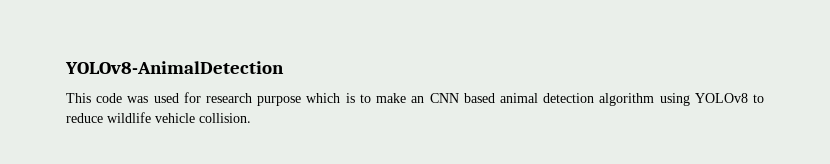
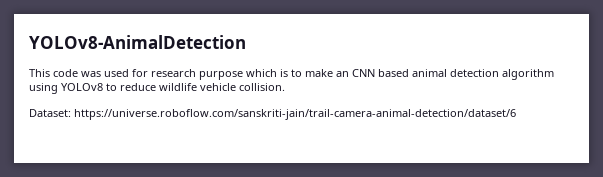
(251, 118) none -> [29,109,516,120] // Dataset: https://universe.roboflow.com/sanskriti-jain/trail-camera-animal-detection/dataset/6

